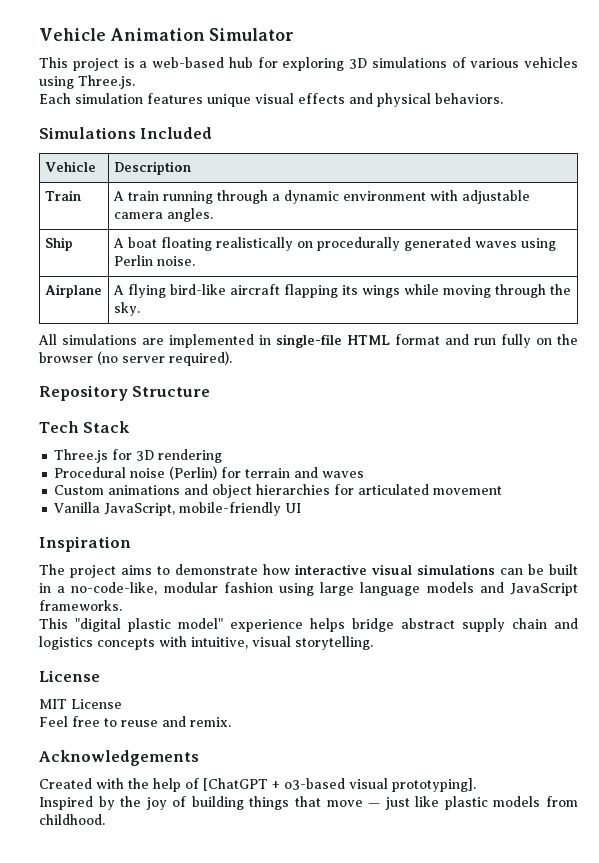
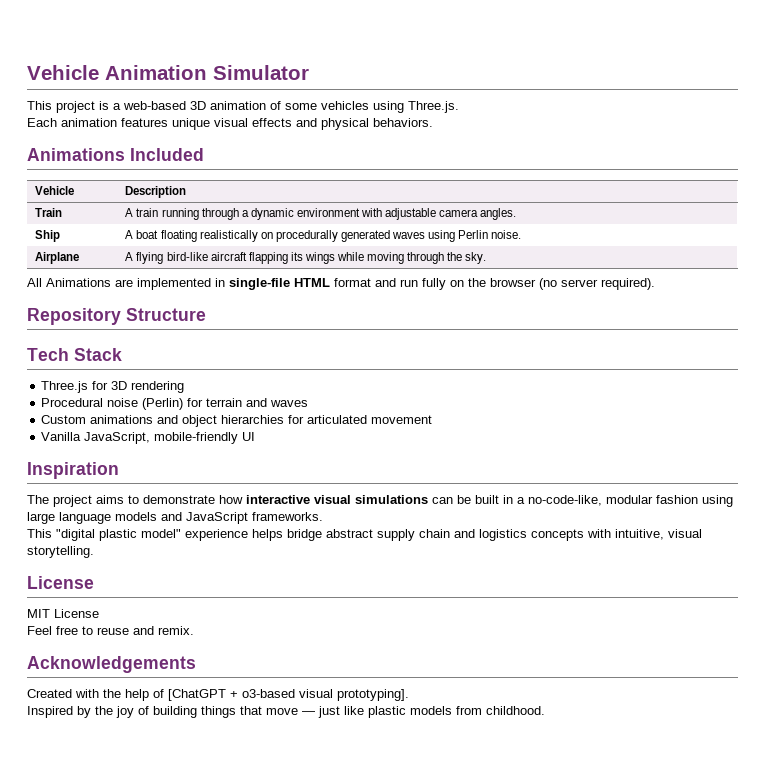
[228,57,520,71] hub for exploring 3D simulations of various -> [190,101,317,110] 3D animation of some
[75,93,143,104] simulation -> [61,118,117,127] animation
[39,127,136,139] Simulations -> [27,148,125,161] Animations
[62,334,137,345] simulations -> [46,278,111,287] Animations

